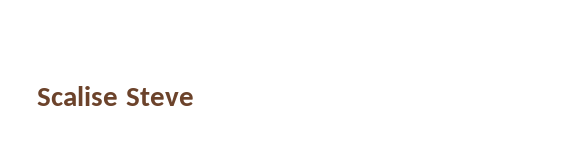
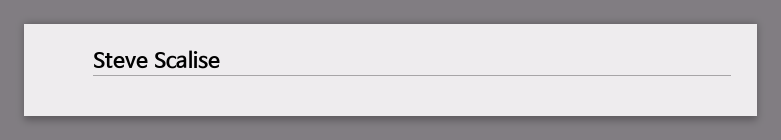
[37,86,194,106] Scalise Steve -> [93,50,220,69] Steve Scalise

